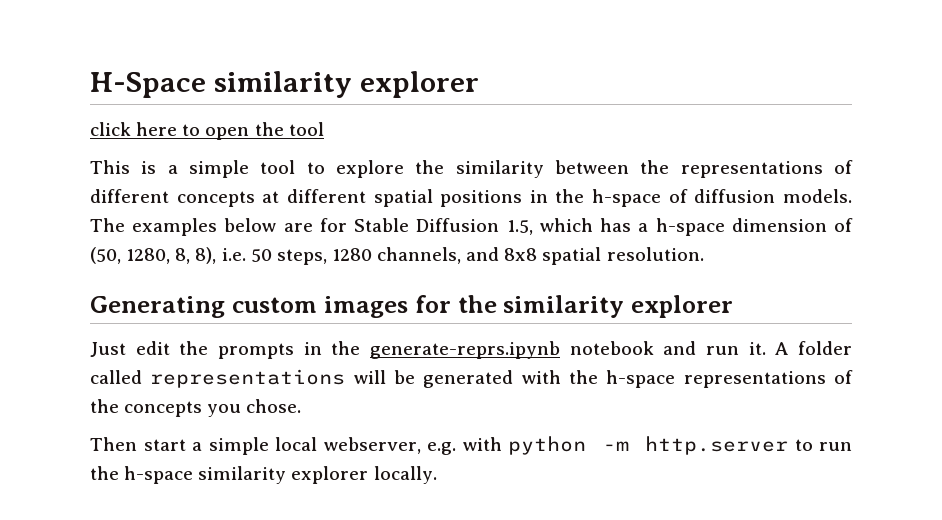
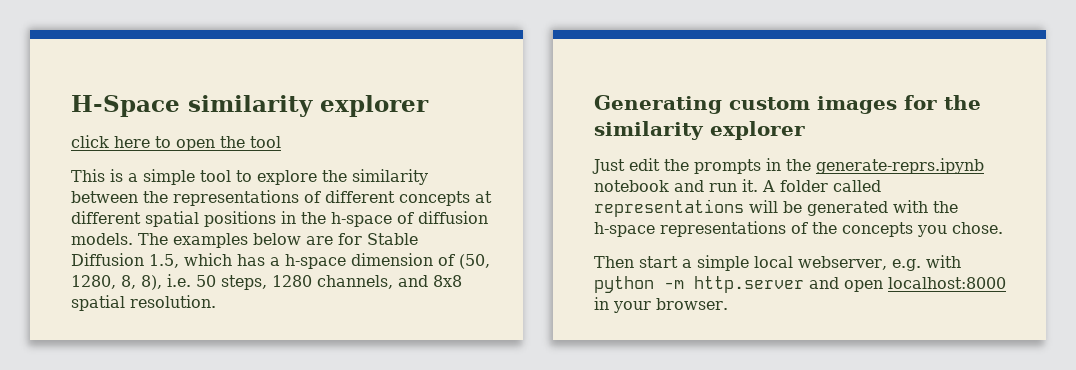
[794,439,852,451] [90,466,437,484] to run the h-space similarity explorer locally. -> [809,277,1006,292] [594,297,728,313] and open localhost:8000 in your browser.

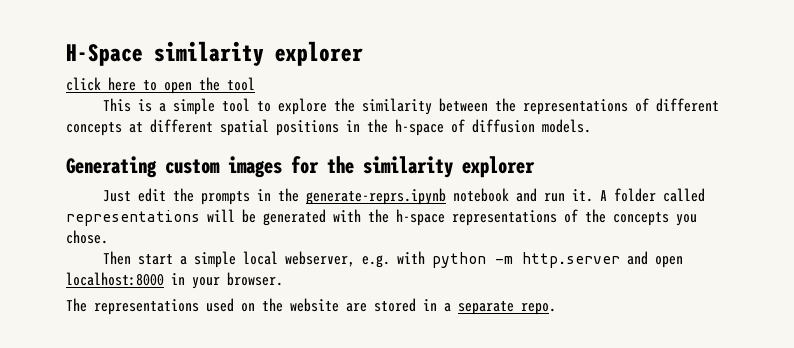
[138,233,418,248] [71,253,490,269] [71,274,462,290] [71,295,216,311] The examples below are for Stable Diffusion 1.5, which has a h-space dimension of (50, 1280, 8, 8), i.e. 50 steps, 1280 channels, and 8x8 spatial resolution. -> (591, 126) none
(728, 304) none -> [66,298,556,315] // The representations used on the website are stored in a separate repo.

